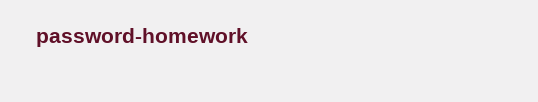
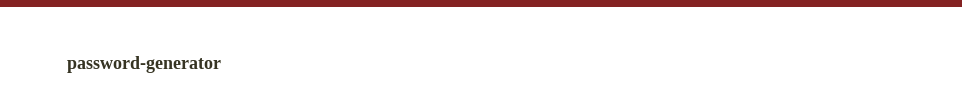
[36,28,248,47] password-homework -> [67,56,221,73] password-generator

